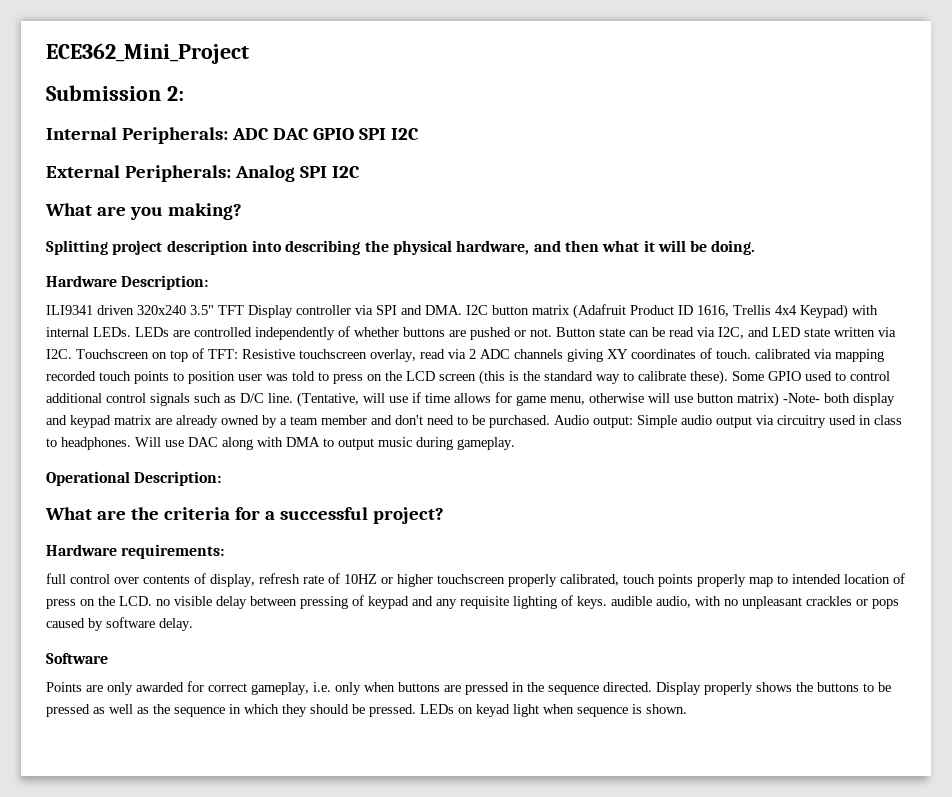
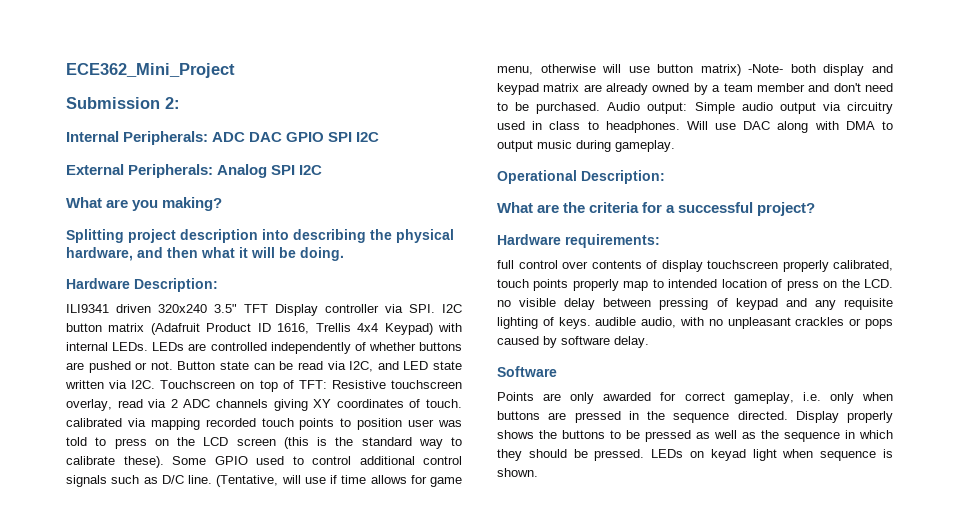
[376,305,462,315] SPI and DMA. -> [409,304,435,313] SPI.
[210,573,433,587] display, refresh rate of 10HZ or higher -> [661,260,703,272] display

